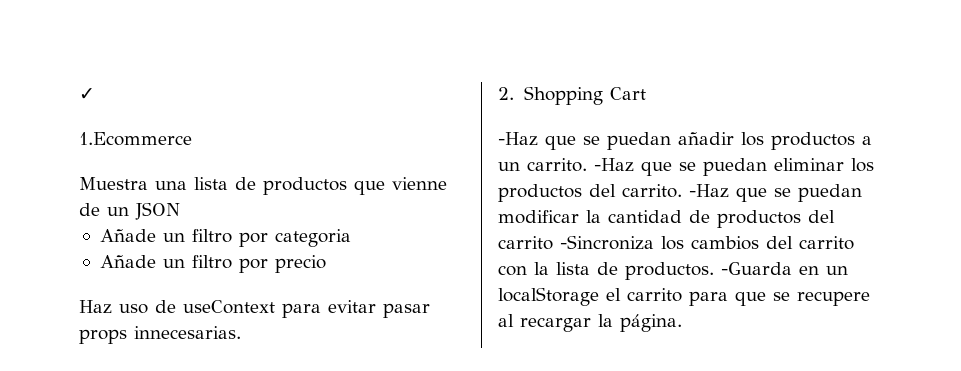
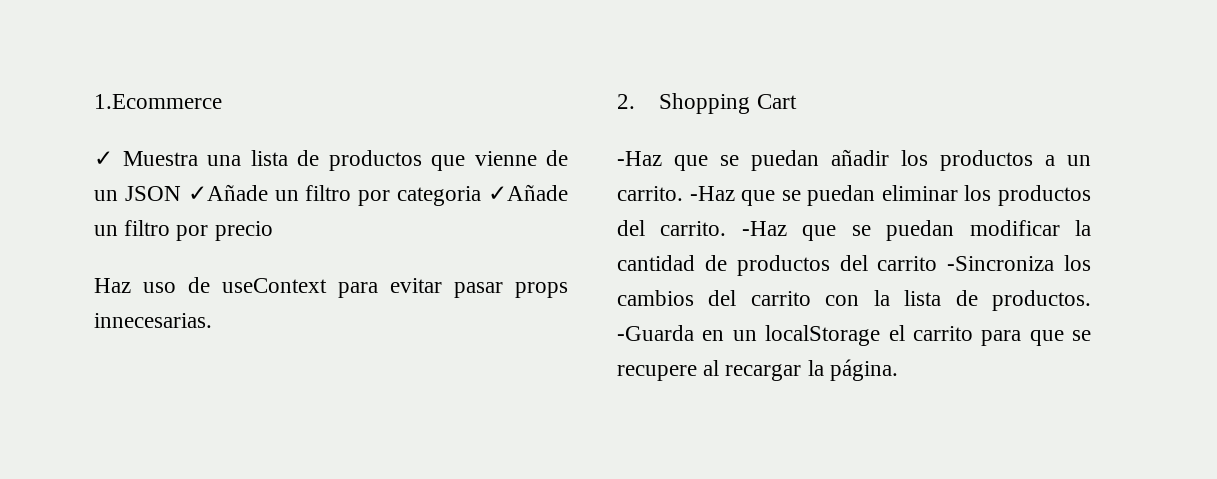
[79,88,95,100] ✓ // -> (94, 101) none
(192, 139) none -> [94,151,113,166] ✓
[99,229,156,242] // Añade -> [187,184,268,201] ✓Añade
[99,255,156,268] // Añade -> [487,184,568,201] ✓Añade

